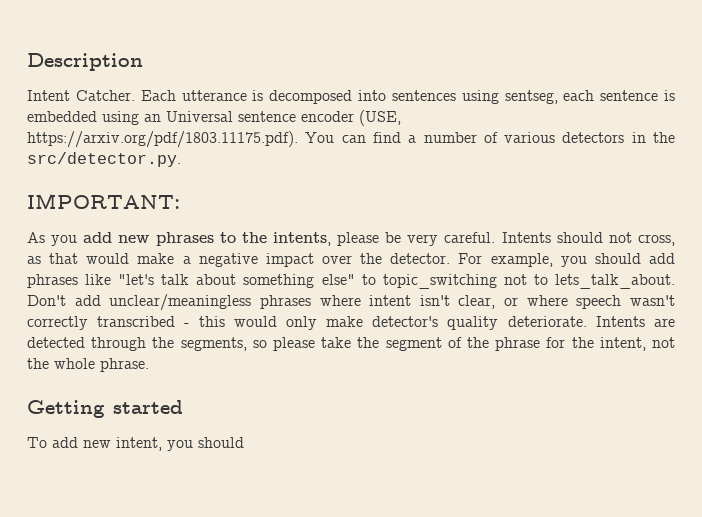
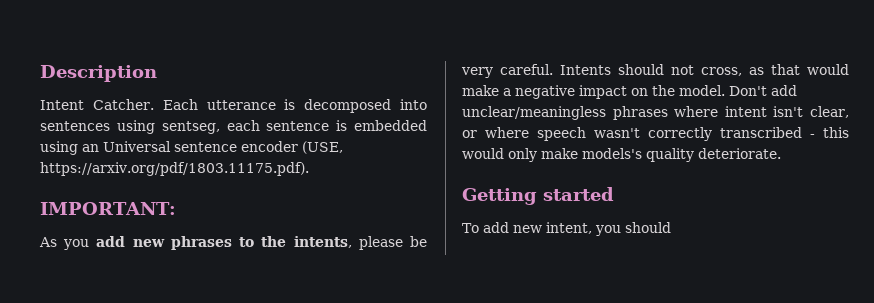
[305,132,675,143] [27,152,181,167] You can find a number of various detectors in the src/detector.py. -> (309, 169) none
[322,253,675,267] [27,274,675,289] over the detector. For example, you should add phrases like "let's talk about something else" to topic_switching not to lets_talk_about. -> [631,85,725,96] on the model.
[372,316,439,327] detector's -> [582,148,642,159] models's
[595,316,675,327] [27,337,676,351] [27,358,149,372] Intents are detected through the segments, so please take the segment of the phrase for the intent, not the whole phrase. -> (781, 153) none

